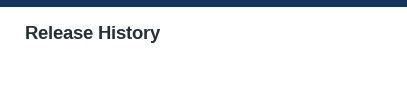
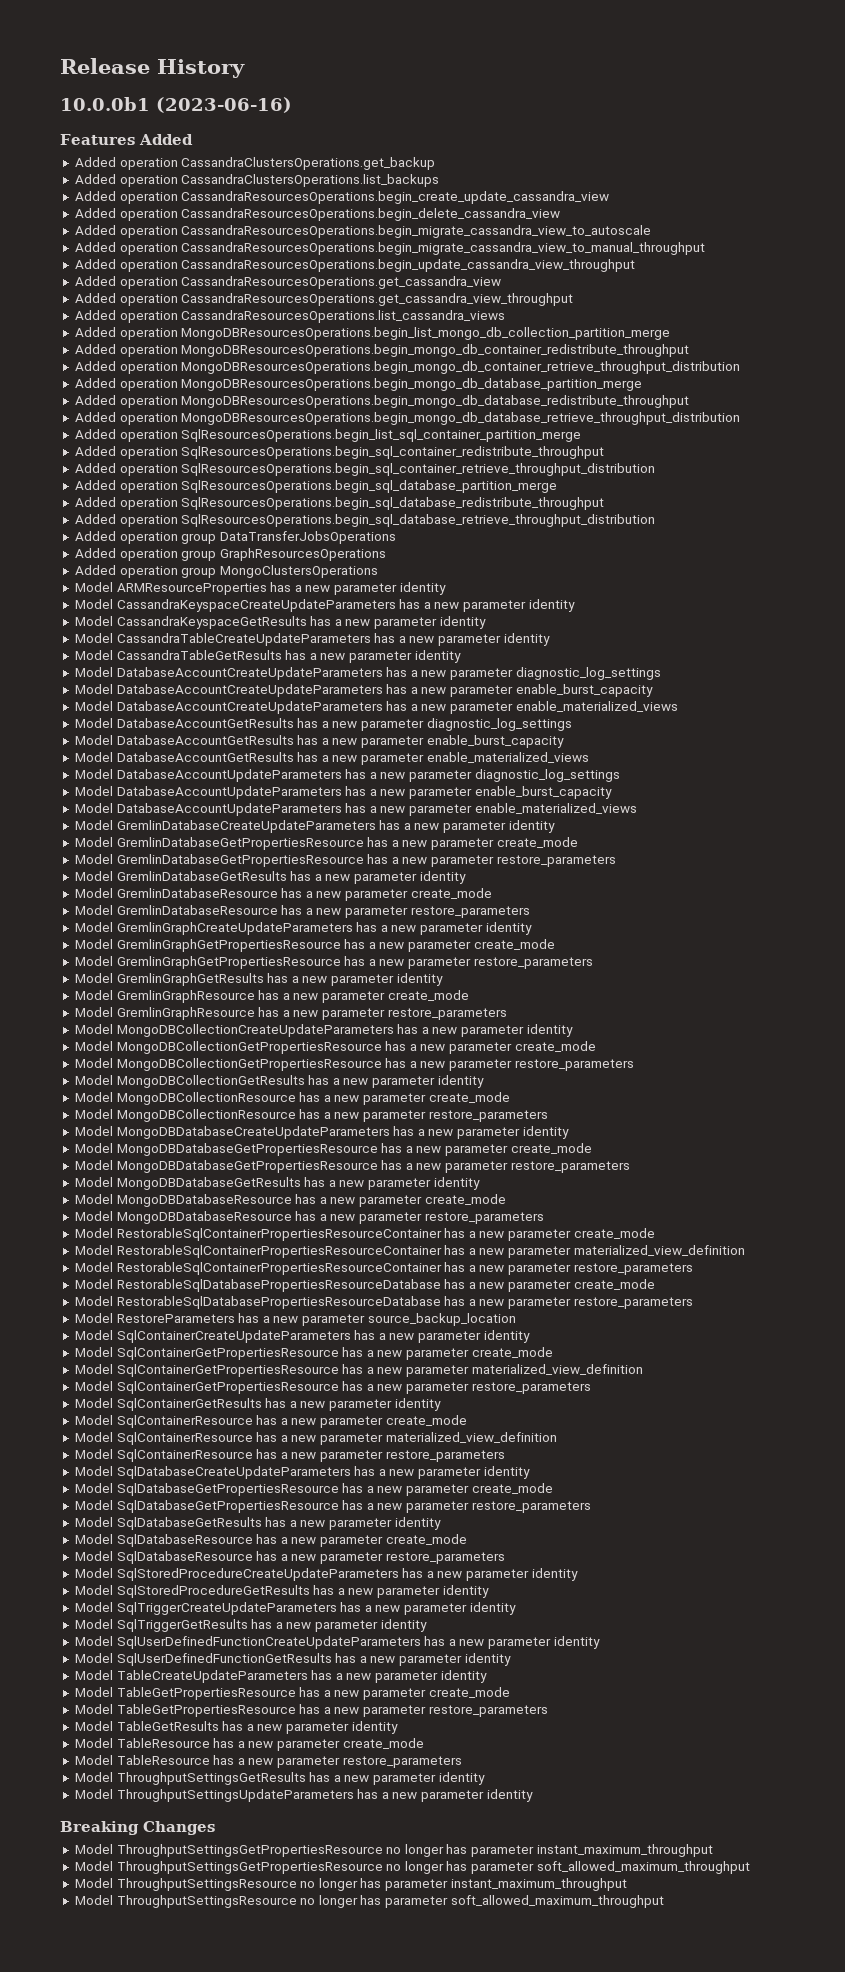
(161, 34) none -> [60,97,292,113] [60,134,193,145] [74,157,436,170] [74,174,440,187] [74,191,610,204] [74,208,561,221] [74,225,652,238] [74,242,706,255] [74,259,636,272] [74,276,502,289] [74,293,574,306] [74,310,506,323] [74,327,671,340] [74,344,690,357] [74,361,741,374] [74,378,643,391] [74,395,690,408] [74,412,741,425] [74,429,582,442] [74,446,605,459] [74,463,656,476] [74,480,558,493] [74,497,605,510] [74,514,656,527] [74,531,396,544] [74,548,386,561] [74,565,378,578] [74,582,446,595] [74,599,575,612] [74,616,486,629] [74,633,550,646] [74,650,461,663] [74,667,661,680] [74,684,653,697] [74,701,678,714] [74,718,572,731] [74,735,564,748] [74,752,589,765] [74,769,620,782] [74,786,612,799] [74,803,637,816] [74,820,555,833] [74,837,578,850] [74,854,616,867] [74,871,466,884] [74,888,492,901] [74,905,530,918] [74,922,532,935] [74,939,555,952] [74,956,593,969] [74,973,443,986] [74,990,469,1003] [74,1007,507,1020] [74,1024,573,1037] [74,1041,596,1054] [74,1058,634,1071] [74,1075,484,1088] [74,1092,510,1105] [74,1109,548,1122] [74,1126,569,1139] [74,1143,592,1156] [74,1160,630,1173] [74,1177,480,1190] [74,1194,506,1207] [74,1211,544,1224] [74,1228,655,1241] [74,1245,745,1258] [74,1262,693,1275] [74,1279,655,1292] [74,1296,693,1309] [74,1313,516,1326] [74,1330,530,1343] [74,1347,553,1360] [74,1364,643,1377] [74,1381,591,1394] [74,1398,441,1411] [74,1415,467,1428] [74,1432,557,1445] [74,1449,505,1462] [74,1466,530,1479] [74,1483,553,1496] [74,1500,591,1513] [74,1517,441,1530] [74,1534,467,1547] [74,1551,505,1564] [74,1568,578,1581] [74,1585,489,1598] [74,1602,516,1615] [74,1619,427,1632] [74,1636,600,1649] [74,1653,511,1666] [74,1670,487,1683] [74,1687,510,1700] [74,1704,548,1717] [74,1721,398,1734] [74,1738,424,1751] [74,1755,462,1768] [74,1772,485,1785] [74,1789,533,1802] [60,1821,215,1835] [74,1844,713,1857] [74,1861,750,1874] [74,1878,627,1891] [74,1895,664,1908] // 10.0.0b1 (2023-06-16) // Features Added // Added operation CassandraClustersOperations.get_backup // Added operation CassandraClustersOperations.list_backups // Added operation CassandraResourcesOperations.begin_create_update_cassandra_view // Added operation CassandraResourcesOperations.begin_delete_cassandra_view // Added operation CassandraResourcesOperations.begin_migrate_cassandra_view_to_autoscale // Added operation CassandraResourcesOperations.begin_migrate_cassandra_view_to_manual_throughput // Added operation CassandraResourcesOperations.begin_update_cassandra_view_throughput // Added operation CassandraResourcesOperations.get_cassandra_view // Added operation CassandraResourcesOperations.get_cassandra_view_throughput // Added operation CassandraResourcesOperations.list_cassandra_views // Added operation MongoDBResourcesOperations.begin_list_mongo_db_collection_partition_merge // Added operation MongoDBResourcesOperations.begin_mongo_db_container_redistribute_throughput // Added operation MongoDBResourcesOperations.begin_mongo_db_container_retrieve_throughput_distribution // Added operation MongoDBResourcesOperations.begin_mongo_db_database_partition_merge // Added operation MongoDBResourcesOperations.begin_mongo_db_database_redistribute_throughput // Added operation MongoDBResourcesOperations.begin_mongo_db_database_retrieve_throughput_distribution // Added operation SqlResourcesOperations.begin_list_sql_container_partition_merge // Added operation SqlResourcesOperations.begin_sql_container_redistribute_throughput // Added operation SqlResourcesOperations.begin_sql_container_retrieve_throughput_distribution // Added operation SqlResourcesOperations.begin_sql_database_partition_merge // Added operation SqlResourcesOperations.begin_sql_database_redistribute_throughput // Added operation SqlResourcesOperations.begin_sql_database_retrieve_throughput_distribution // Added operation group DataTransferJobsOperations // Added operation group GraphResourcesOperations // Added operation group MongoClustersOperations // Model ARMResourceProperties has a new parameter identity // Model CassandraKeyspaceCreateUpdateParameters has a new parameter identity // Model CassandraKeyspaceGetResults has a new parameter identity // Model CassandraTableCreateUpdateParameters has a new parameter identity // Model CassandraTableGetResults has a new parameter identity // Model DatabaseAccountCreateUpdateParameters has a new parameter diagnostic_log_settings // Model DatabaseAccountCreateUpdateParameters has a new parameter enable_burst_capacity // Model DatabaseAccountCreateUpdateParameters has a new parameter enable_materialized_views // Model DatabaseAccountGetResults has a new parameter diagnostic_log_settings // Model DatabaseAccountGetResults has a new parameter enable_burst_capacity // Model DatabaseAccountGetResults has a new parameter enable_materialized_views // Model DatabaseAccountUpdateParameters has a new parameter diagnostic_log_settings // Model DatabaseAccountUpdateParameters has a new parameter enable_burst_capacity // Model DatabaseAccountUpdateParameters has a new parameter enable_materialized_views // Model GremlinDatabaseCreateUpdateParameters has a new parameter identity // Model GremlinDatabaseGetPropertiesResource has a new parameter create_mode // Model GremlinDatabaseGetPropertiesResource has a new parameter restore_parameters // Model GremlinDatabaseGetResults has a new parameter identity // Model GremlinDatabaseResource has a new parameter create_mode // Model GremlinDatabaseResource has a new parameter restore_parameters // Model GremlinGraphCreateUpdateParameters has a new parameter identity // Model GremlinGraphGetPropertiesResource has a new parameter create_mode // Model GremlinGraphGetPropertiesResource has a new parameter restore_parameters // Model GremlinGraphGetResults has a new parameter identity // Model GremlinGraphResource has a new parameter create_mode // Model GremlinGraphResource has a new parameter restore_parameters // Model MongoDBCollectionCreateUpdateParameters has a new parameter identity // Model MongoDBCollectionGetPropertiesResource has a new parameter create_mode // Model MongoDBCollectionGetPropertiesResource has a new parameter restore_parameters // Model MongoDBCollectionGetResults has a new parameter identity // Model MongoDBCollectionResource has a new parameter create_mode // Model MongoDBCollectionResource has a new parameter restore_parameters // Model MongoDBDatabaseCreateUpdateParameters has a new parameter identity // Model MongoDBDatabaseGetPropertiesResource has a new parameter create_mode // Model MongoDBDatabaseGetPropertiesResource has a new parameter restore_parameters // Model MongoDBDatabaseGetResults has a new parameter identity // Model MongoDBDatabaseResource has a new parameter create_mode // Model MongoDBDatabaseResource has a new parameter restore_parameters // Model RestorableSqlContainerPropertiesResourceContainer has a new parameter create_mode // Model RestorableSqlContainerPropertiesResourceContainer has a new parameter materialized_view_definition // Model RestorableSqlContainerPropertiesResourceContainer has a new parameter restore_parameters // Model RestorableSqlDatabasePropertiesResourceDatabase has a new parameter create_mode // Model RestorableSqlDatabasePropertiesResourceDatabase has a new parameter restore_parameters // Model RestoreParameters has a new parameter source_backup_location // Model SqlContainerCreateUpdateParameters has a new parameter identity // Model SqlContainerGetPropertiesResource has a new parameter create_mode // Model SqlContainerGetPropertiesResource has a new parameter materialized_view_definition // Model SqlContainerGetPropertiesResource has a new parameter restore_parameters // Model SqlContainerGetResults has a new parameter identity // Model SqlContainerResource has a new parameter create_mode // Model SqlContainerResource has a new parameter materialized_view_definition // Model SqlContainerResource has a new parameter restore_parameters // Model SqlDatabaseCreateUpdateParameters has a new parameter identity // Model SqlDatabaseGetPropertiesResource has a new parameter create_mode // Model SqlDatabaseGetPropertiesResource has a new parameter restore_parameters // Model SqlDatabaseGetResults has a new parameter identity // Model SqlDatabaseResource has a new parameter create_mode // Model SqlDatabaseResource has a new parameter restore_parameters // Model SqlStoredProcedureCreateUpdateParameters has a new parameter identity // Model SqlStoredProcedureGetResults has a new parameter identity // Model SqlTriggerCreateUpdateParameters has a new parameter identity // Model SqlTriggerGetResults has a new parameter identity // Model SqlUserDefinedFunctionCreateUpdateParameters has a new parameter identity // Model SqlUserDefinedFunctionGetResults has a new parameter identity // Model TableCreateUpdateParameters has a new parameter identity // Model TableGetPropertiesResource has a new parameter create_mode // Model TableGetPropertiesResource has a new parameter restore_parameters // Model TableGetResults has a new parameter identity // Model TableResource has a new parameter create_mode // Model TableResource has a new parameter restore_parameters // Model ThroughputSettingsGetResults has a new parameter identity // Model ThroughputSettingsUpdateParameters has a new parameter identity // Breaking Changes // Model ThroughputSettingsGetPropertiesResource no longer has parameter instant_maximum_throughput // Model ThroughputSettingsGetPropertiesResource no longer has parameter soft_allowed_maximum_throughput // Model ThroughputSettingsResource no longer has parameter instant_maximum_throughput // Model ThroughputSettingsResource no longer has parameter soft_allowed_maximum_throughput

